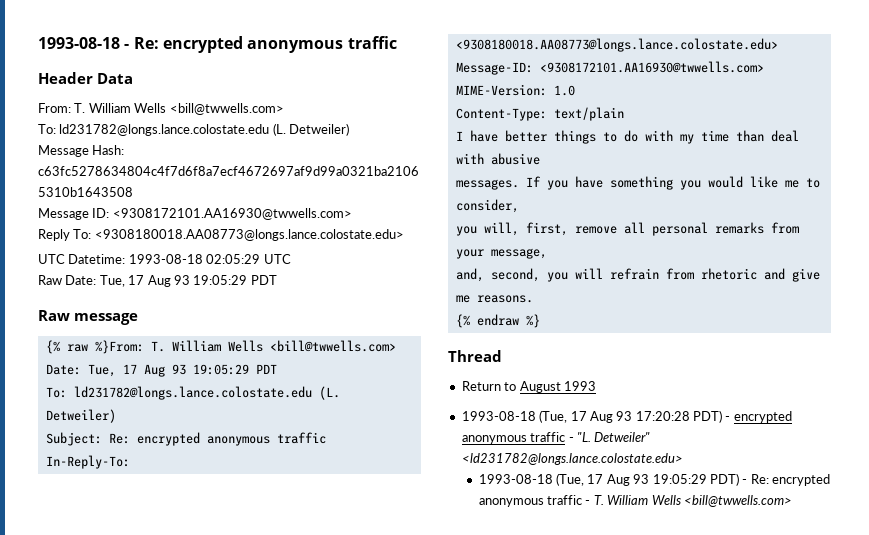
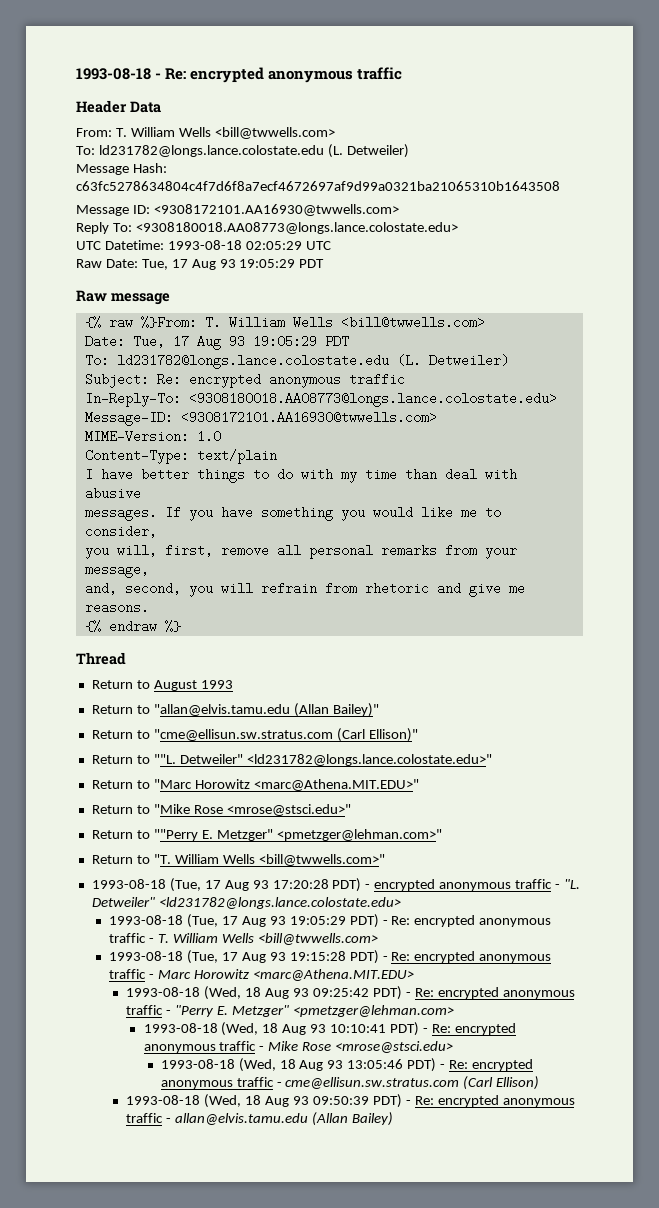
(596, 386) none -> [91,703,379,717] [91,728,418,742] [91,754,492,766] [91,779,419,791] [91,804,351,816] [91,829,442,841] [91,854,385,866] // Return to "allan@elvis.tamu.edu (Allan Bailey)" // Return to "cme@ellisun.sw.stratus.com (Carl Ellison)" // Return to ""L. Detweiler" <ld231782@longs.lance.colostate.edu>" // Return to "Marc Horowitz <marc@Athena.MIT.EDU>" // Return to "Mike Rose <mrose@stsci.edu>" // Return to ""Perry E. Metzger" <pmetzger@lehman.com>" // Return to "T. William Wells <bill@twwells.com>"
(792, 501) none -> [109,950,552,964] [109,969,414,981] [126,986,575,1000] [126,1005,454,1017] [143,1022,516,1036] [143,1041,454,1053] [160,1058,533,1072] [160,1076,540,1090] [126,1094,575,1108] [126,1112,394,1126] // 1993-08-18 (Tue, 17 Aug 93 19:15:28 PDT) - Re: encrypted anonymous traffic - Marc Horowitz <marc@Athena.MIT.EDU> // 1993-08-18 (Wed, 18 Aug 93 09:25:42 PDT) - Re: encrypted anonymous traffic - "Perry E. Metzger" <pmetzger@lehman.com> // 1993-08-18 (Wed, 18 Aug 93 10:10:41 PDT) - Re: encrypted anonymous traffic - Mike Rose <mrose@stsci.edu> // 1993-08-18 (Wed, 18 Aug 93 13:05:46 PDT) - Re: encrypted anonymous traffic - cme@ellisun.sw.stratus.com (Carl Ellison) // 1993-08-18 (Wed, 18 Aug 93 09:50:39 PDT) - Re: encrypted anonymous traffic - allan@elvis.tamu.edu (Allan Bailey)

